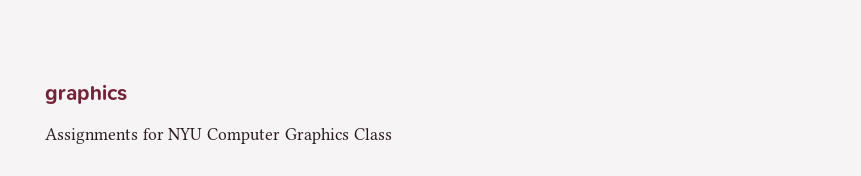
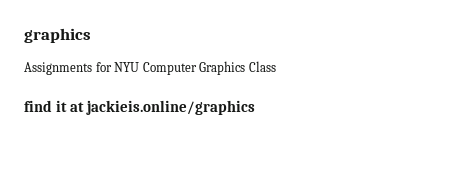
(392, 134) none -> [24,100,256,115] // find it at jackieis.online/graphics

